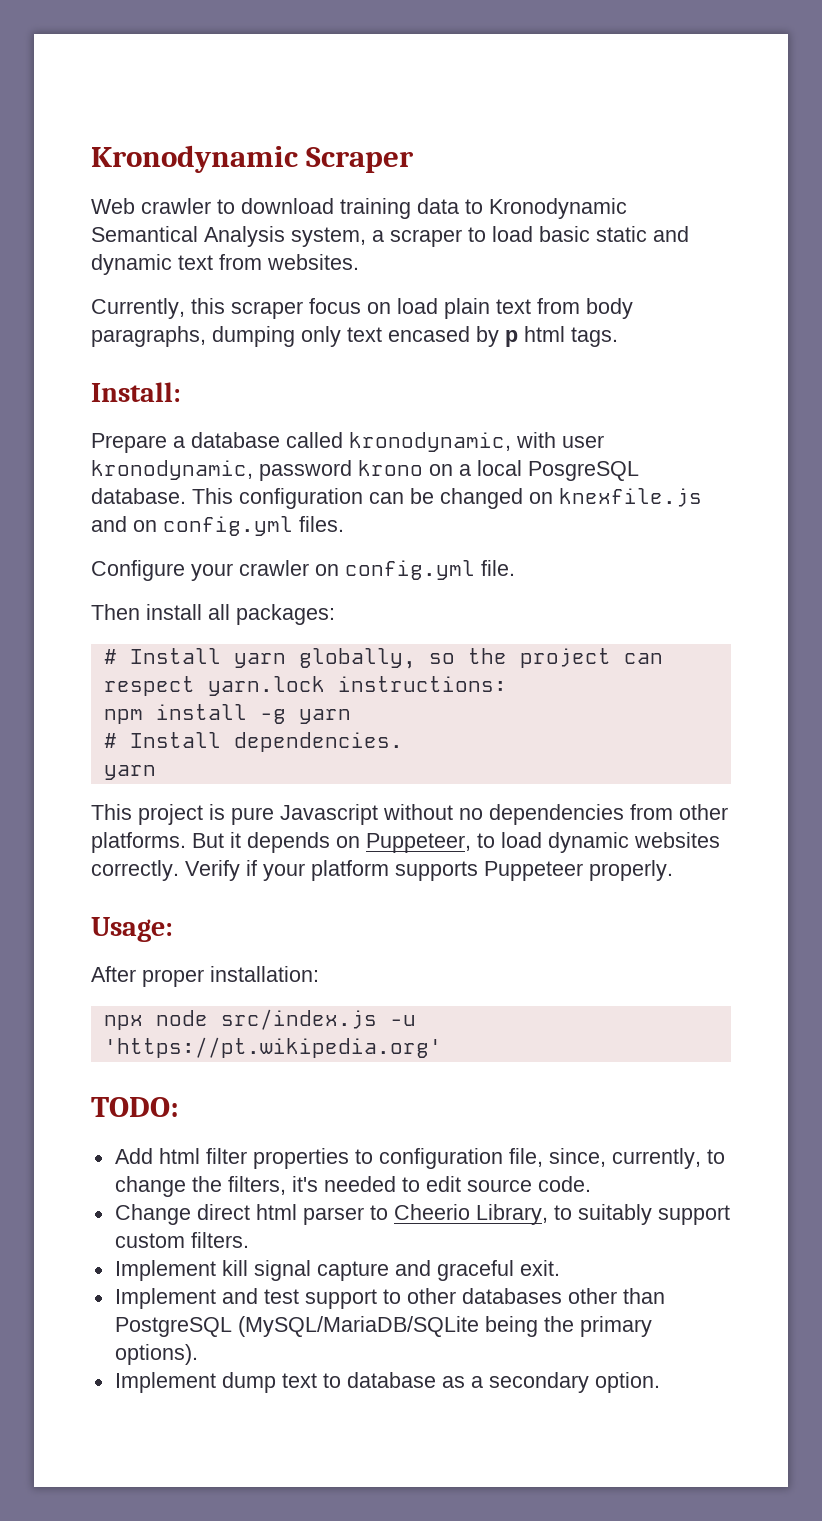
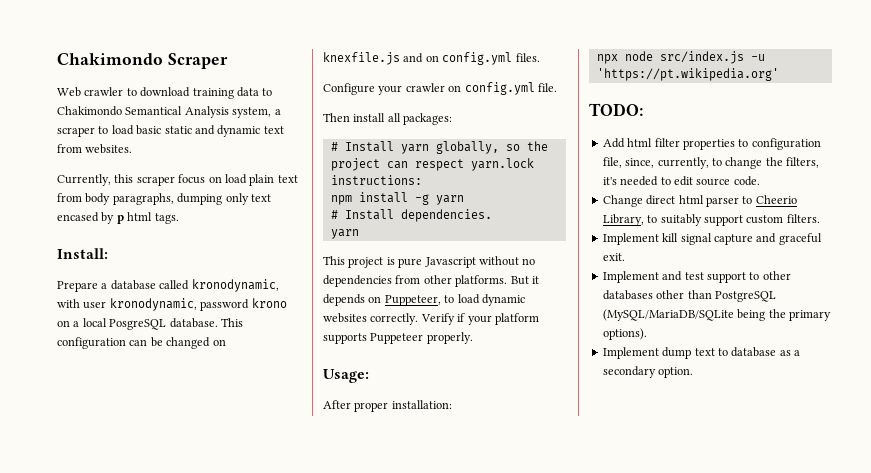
[91,145,298,173] Kronodynamic -> [57,53,163,65] Chakimondo
[489,198,627,219] Kronodynamic -> [57,106,122,116] Chakimondo

